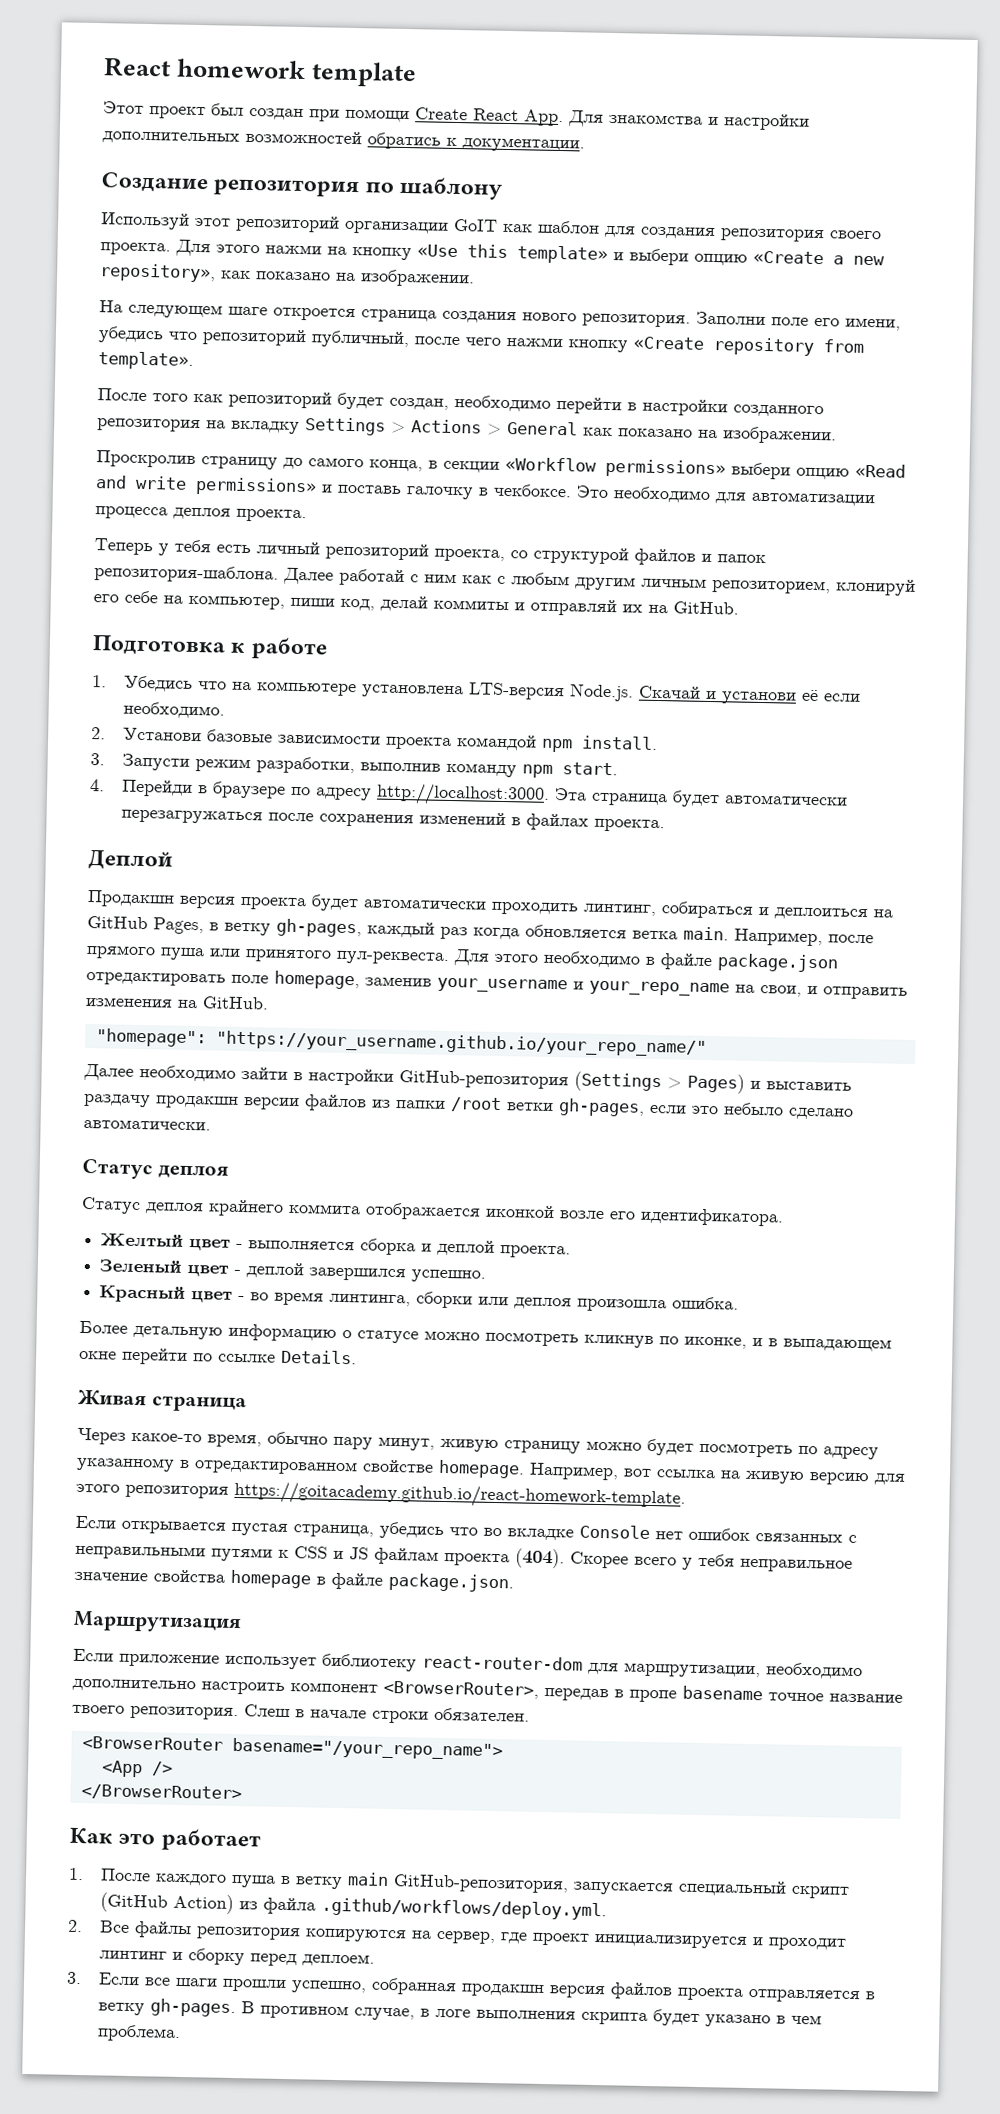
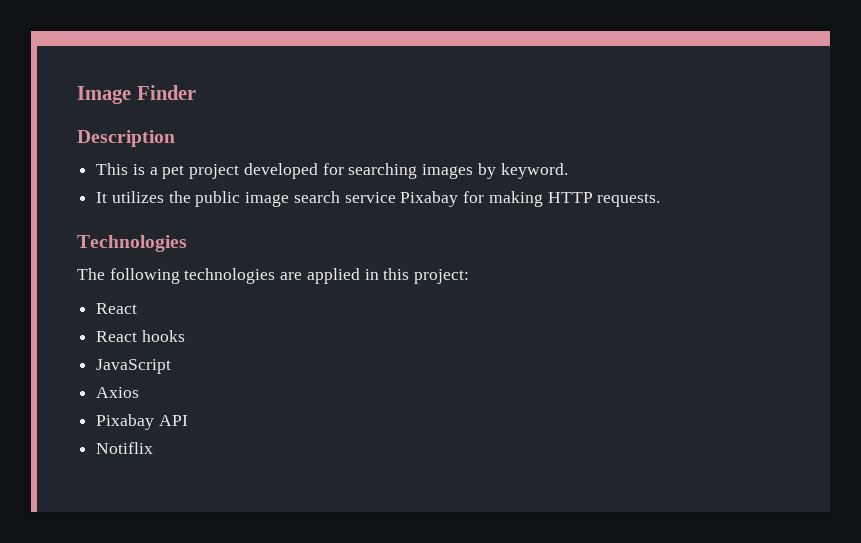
[103,57,418,88] [103,101,810,131] [102,129,585,153] [101,172,505,200] [100,212,882,243] [100,239,885,266] [99,263,475,288] [99,300,901,331] [98,326,864,356] [98,351,194,370] [97,388,824,418] [97,417,837,445] [96,450,906,480] [95,475,875,507] [95,506,307,523] [94,538,766,566] [94,564,916,596] [93,590,739,617] [92,635,328,660] [92,675,862,705] [123,701,226,719] [91,727,659,753] [90,753,619,778] [90,779,849,808] [121,809,666,833] [88,849,173,871] [87,889,893,921] [87,915,874,947] [86,944,839,973] [86,970,908,1000] [85,996,269,1010] [95,1028,707,1057] [83,1063,852,1094] [83,1093,854,1120] [83,1118,211,1131] [82,1158,229,1180] [81,1196,784,1227] [100,1233,572,1259] [99,1259,487,1283] [99,1285,740,1313] [79,1320,892,1352] [79,1347,357,1365] [77,1389,247,1413] [77,1427,879,1460] [76,1456,905,1486] [76,1480,686,1511] [75,1515,857,1544] [75,1544,853,1573] [74,1569,514,1593] [73,1610,242,1634] [73,1648,863,1680] [72,1678,903,1703] [72,1704,530,1724] [81,1736,503,1761] [100,1760,173,1778] [80,1784,242,1802] [69,1827,261,1852] [68,1867,850,1899] [100,1892,608,1921] [67,1919,847,1951] [99,1948,376,1967] [66,1971,876,2004] [98,1998,823,2028] [97,2024,182,2043] React homework template // Этот проект был создан при помощи Create React App. Для знакомства и настройки дополнительных возможностей обратись к документации. // Создание репозитория по шаблону // Используй этот репозиторий организации GoIT как шаблон для создания репозитория своего проекта. Для этого нажми на кнопку «Use this template» и выбери опцию «Create a new repository», как показано на изображении. // На следующем шаге откроется страница создания нового репозитория. Заполни поле его имени, убедись что репозиторий публичный, после чего нажми кнопку «Create repository from template». // После того как репозиторий будет создан, необходимо перейти в настройки созданного репозитория на вкладку Settings > Actions > General как показано на изображении. // Проскролив страницу до самого конца, в секции «Workflow permissions» выбери опцию «Read and write permissions» и поставь галочку в чекбоксе. Это необходимо для автоматизации процесса деплоя проекта. // Теперь у тебя есть личный репозиторий проекта, со структурой файлов и папок репозитория-шаблона. Далее работай с ним как с любым другим личным репозиторием, клонируй его себе на компьютер, пиши код, делай коммиты и отправляй их на GitHub. // Подготовка к работе // 1. Убедись что на компьютере установлена LTS-версия Node.js. Скачай и установи её если необходимо. // 2. Установи базовые зависимости проекта командой npm install. // 3. Запусти режим разработки, выполнив команду npm start. // 4. Перейди в браузере по адресу http://localhost:3000. Эта страница будет автоматически перезагружаться после сохранения изменений в файлах проекта. // Деплой // Продакшн версия проекта будет автоматически проходить линтинг, собираться и деплоиться на GitHub Pages, в ветку gh-pages, каждый раз когда обновляется ветка main. Например, после прямого пуша или принятого пул-реквеста. Для этого необходимо в файле package.json отредактировать поле homepage, заменив your_username и your_repo_name на свои, и отправить изменения на GitHub. // "homepage": "https://your_username.github.io/your_repo_name/" // Далее необходимо зайти в настройки GitHub-репозитория (Settings > Pages) и выставить раздачу продакшн версии файлов из папки /root ветки gh-pages, если это небыло сделано автоматически. // Статус деплоя // Статус деплоя крайнего коммита отображается иконкой возле его идентификатора. // Желтый цвет - выполняется сборка и деплой проекта. // Зеленый цвет - деплой завершился успешно. // Красный цвет - во время линтинга, сборки или деплоя произошла ошибка. // Более детальную информацию о статусе можно посмотреть кликнув по иконке, и в выпадающем окне перейти по ссылке Details. // Живая страница // Через какое-то время, обычно пару минут, живую страницу можно будет посмотреть по адресу указанному в отредактированном свойстве homepage. Например, вот ссылка на живую версию для этого репозитория https://goitacademy.github.io/react-homework-template. // Если открывается пустая страница, убедись что во вкладке Console нет ошибок связанных с неправильными путями к CSS и JS файлам проекта (404). Скорее всего у тебя неправильное значение свойства homepage в файле package.json. // Маршрутизация // Если приложение использует библиотеку react-router-dom для маршрутизации, необходимо дополнительно настроить компонент <BrowserRouter>, передав в пропе basename точное название твоего репозитория. Слеш в начале строки обязателен. // <BrowserRouter basename="/your_repo_name"> // <App /> // </BrowserRouter> // Как это работает // 1. После каждого пуша в ветку main GitHub-репозитория, запускается специальный скрипт (GitHub Action) из файла .github/workflows/deploy.yml. // 2. Все файлы репозитория копируются на сервер, где проект инициализируется и проходит линтинг и сборку перед деплоем. // 3. Если все шаги прошли успешно, собранная продакшн версия файлов проекта отправляется в ветку gh-pages. В противном случае, в логе выполнения скрипта будет указано в чем проблема. -> [77,85,196,104] [77,130,175,147] [96,163,568,179] [96,191,661,207] [77,235,187,252] [77,268,470,284] [96,303,138,314] [96,330,185,342] [96,359,172,374] [96,387,140,398] [96,414,188,430] [96,442,154,454] Image Finder // Description // This is a pet project developed for searching images by keyword. // It utilizes the public image search service Pixabay for making HTTP requests. // Technologies // The following technologies are applied in this project: // React // React hooks // JavaScript // Axios // Pixabay API // Notiflix

